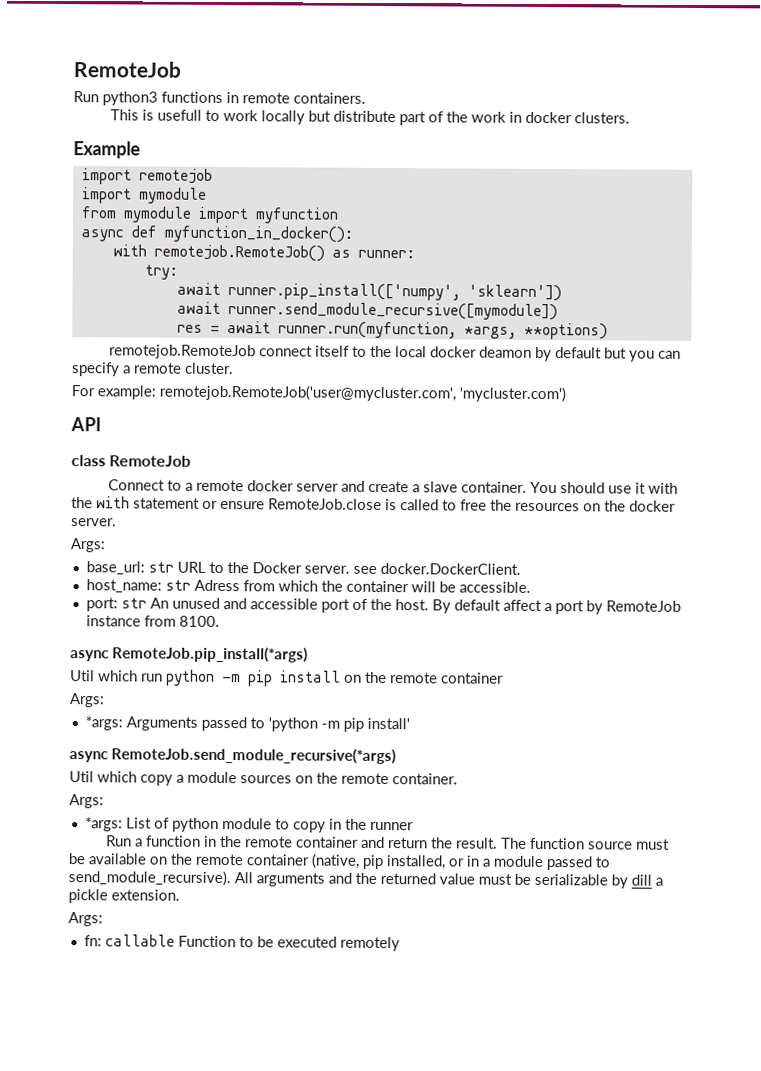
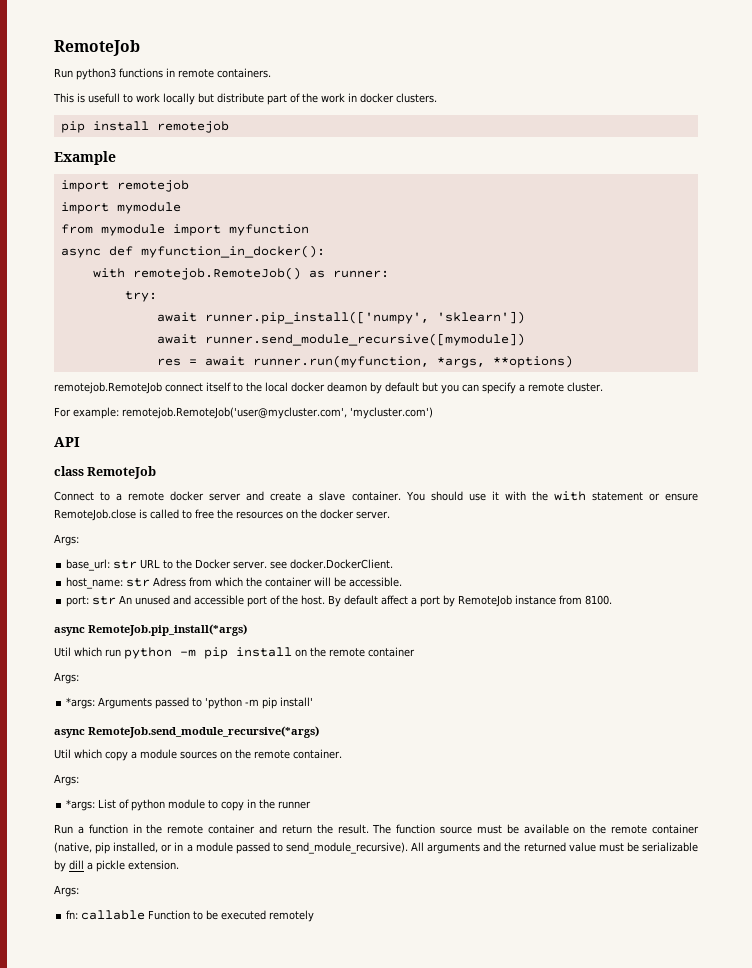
(631, 118) none -> [60,121,229,133] // pip install remotejob

